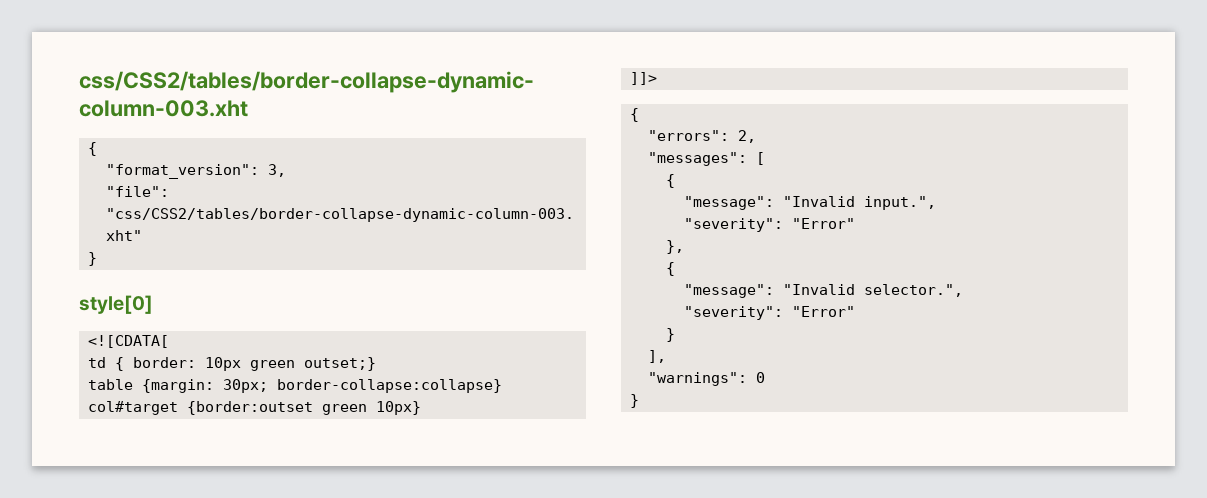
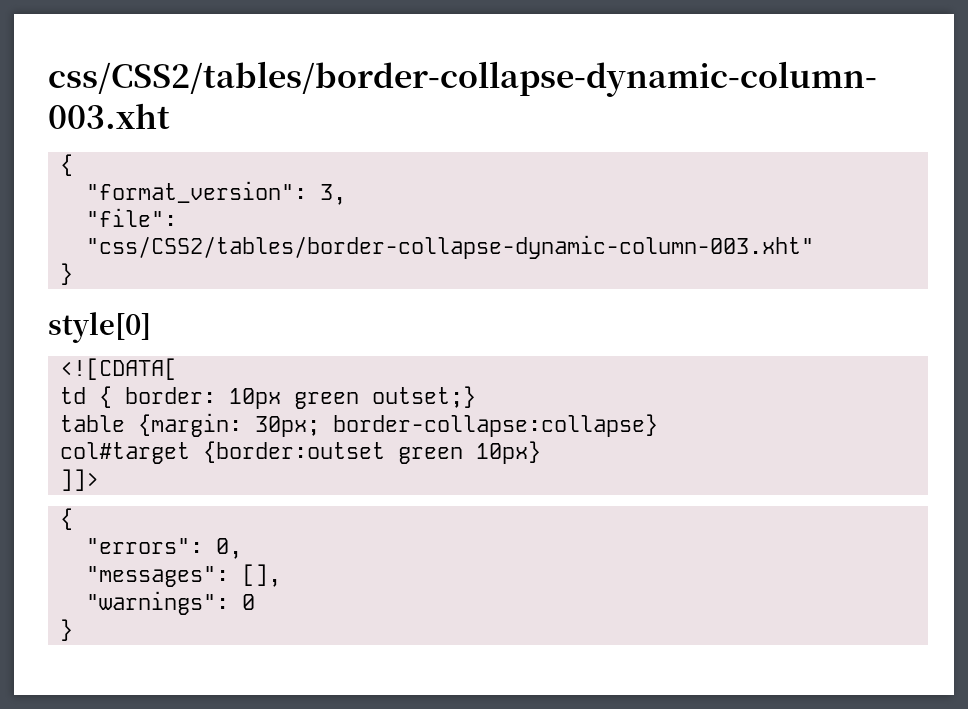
[738,130,757,143] 2, -> [216,538,243,559] 0,
[756,152,766,165] [666,174,676,188] [684,196,937,210] [684,218,856,232] [666,240,685,254] [666,262,676,276] [684,284,964,298] [684,306,856,320] [666,328,676,342] [648,350,667,363] [ // { // "message": "Invalid input.", // "severity": "Error" // }, // { // "message": "Invalid selector.", // "severity": "Error" // } // ], -> [242,564,282,587] [],

